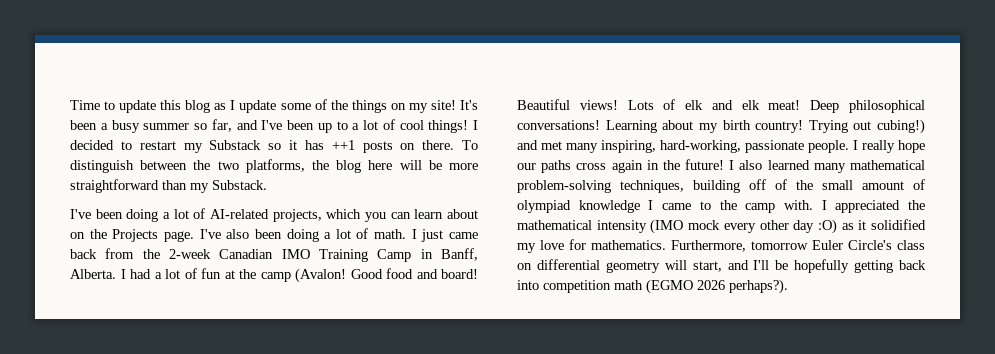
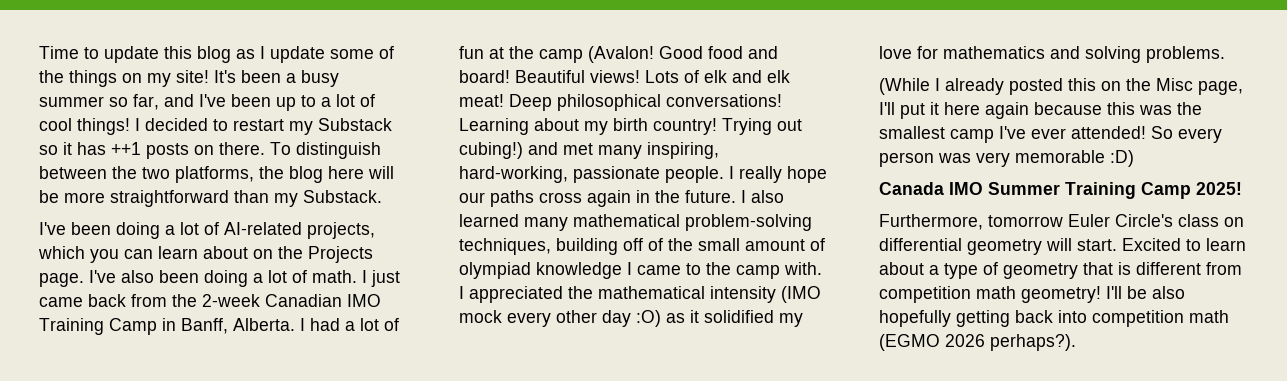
[685,159,725,170] future! -> [685,190,736,203] future.
[591,240,666,250] mathematics. -> [943,46,1225,63] [879,78,1243,95] [879,102,1202,119] [879,126,1222,143] [879,150,1134,167] [879,182,1242,199] mathematics and solving problems. // (While I already posted this on the Misc page, I'll put it here again because this was the smallest camp I've ever attended! So every person was very memorable :D) // Canada IMO Summer Training Camp 2025! //
[692,260,749,272] start, and -> [1077,238,1246,251] [879,262,1242,279] [879,286,1101,303] start. Excited to learn about a type of geometry that is different from competition math geometry!
(789, 265) none -> [1152,286,1185,299] also

